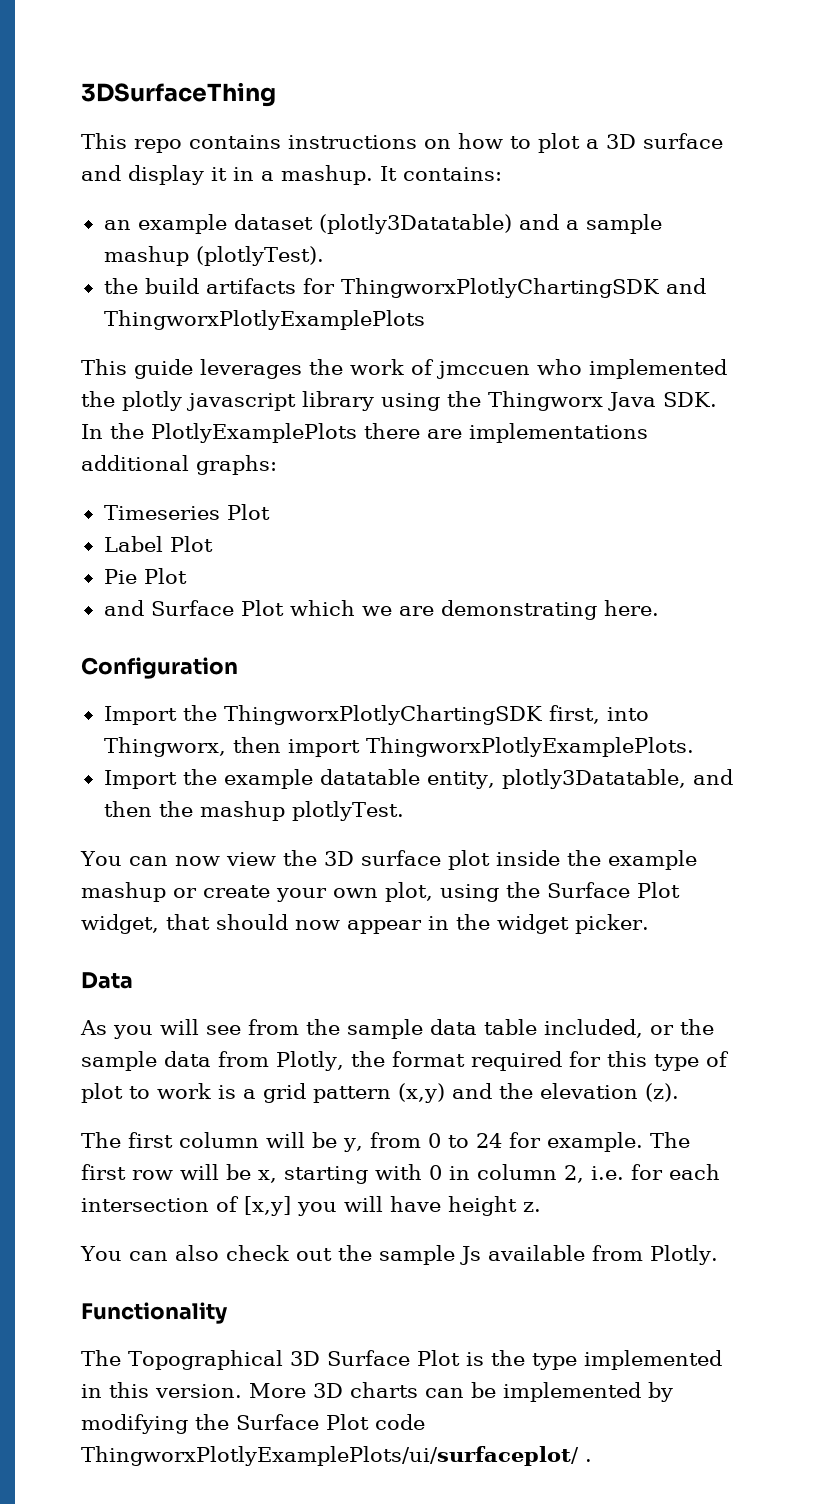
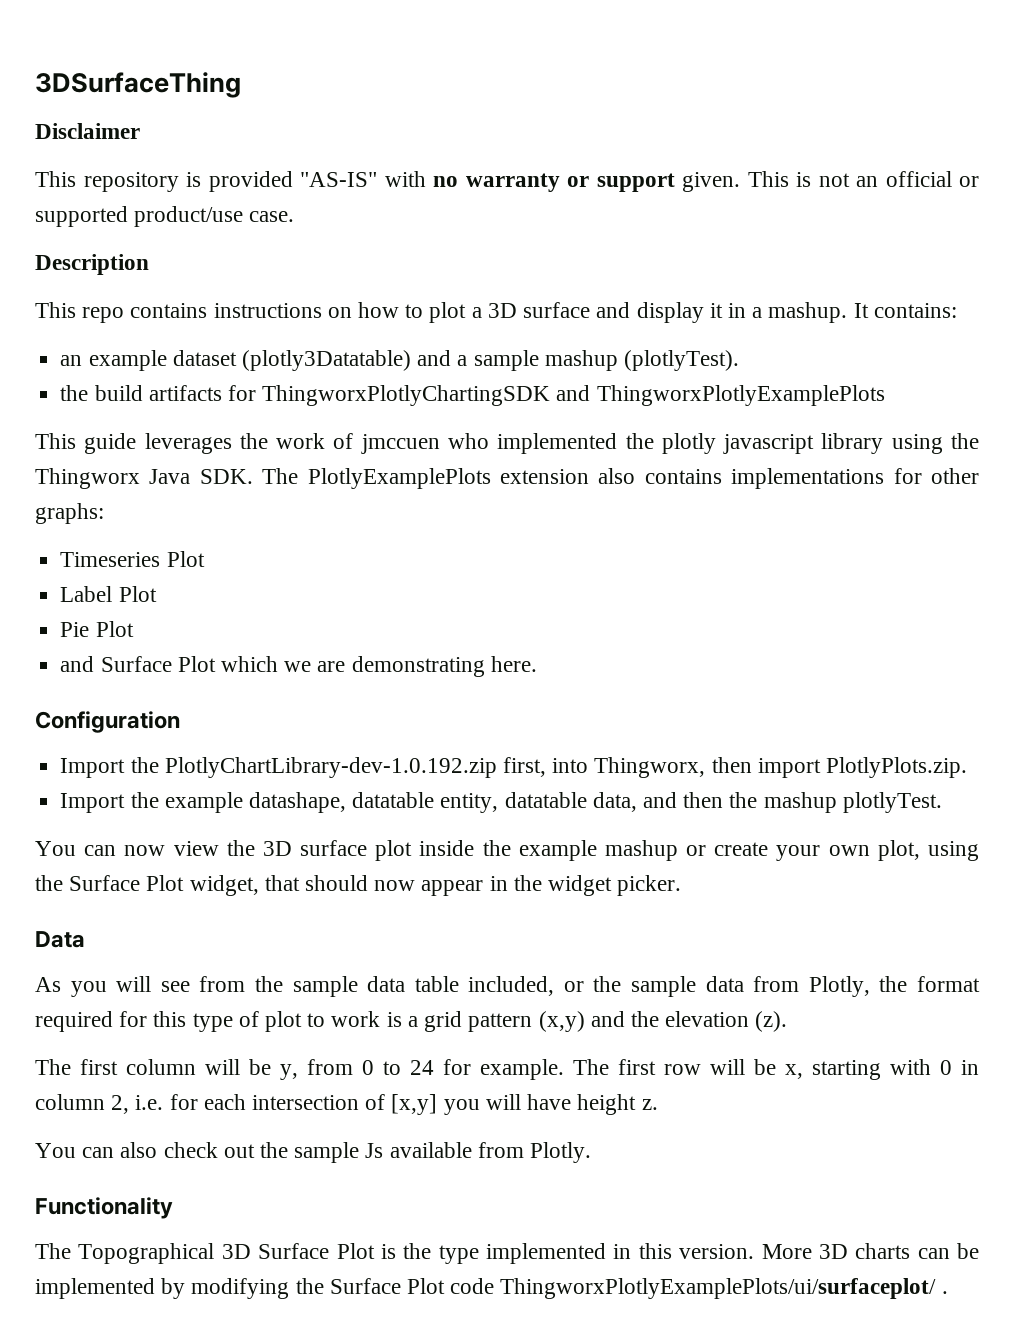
(276, 94) none -> [35,123,140,139] [35,171,979,192] [35,206,295,227] [35,254,149,275] // Disclaimer // This repository is provided "AS-IS" with no warranty or support given. This is not an official or supported product/use case. // Description
[81,423,648,443] [81,455,189,471] In the PlotlyExamplePlots there are implementations additional -> [262,468,979,489] The PlotlyExamplePlots extension also contains implementations for other
[223,705,542,725] ThingworxPlotlyChartingSDK -> [164,757,497,778] PlotlyChartLibrary-dev-1.0.192.zip
[365,737,694,757] ThingworxPlotlyExamplePlots. -> [825,757,967,778] PlotlyPlots.zip.
(313, 779) none -> [248,792,346,813] datashape,
[501,769,686,789] plotly3Datatable, -> [504,792,637,812] datatable data,

